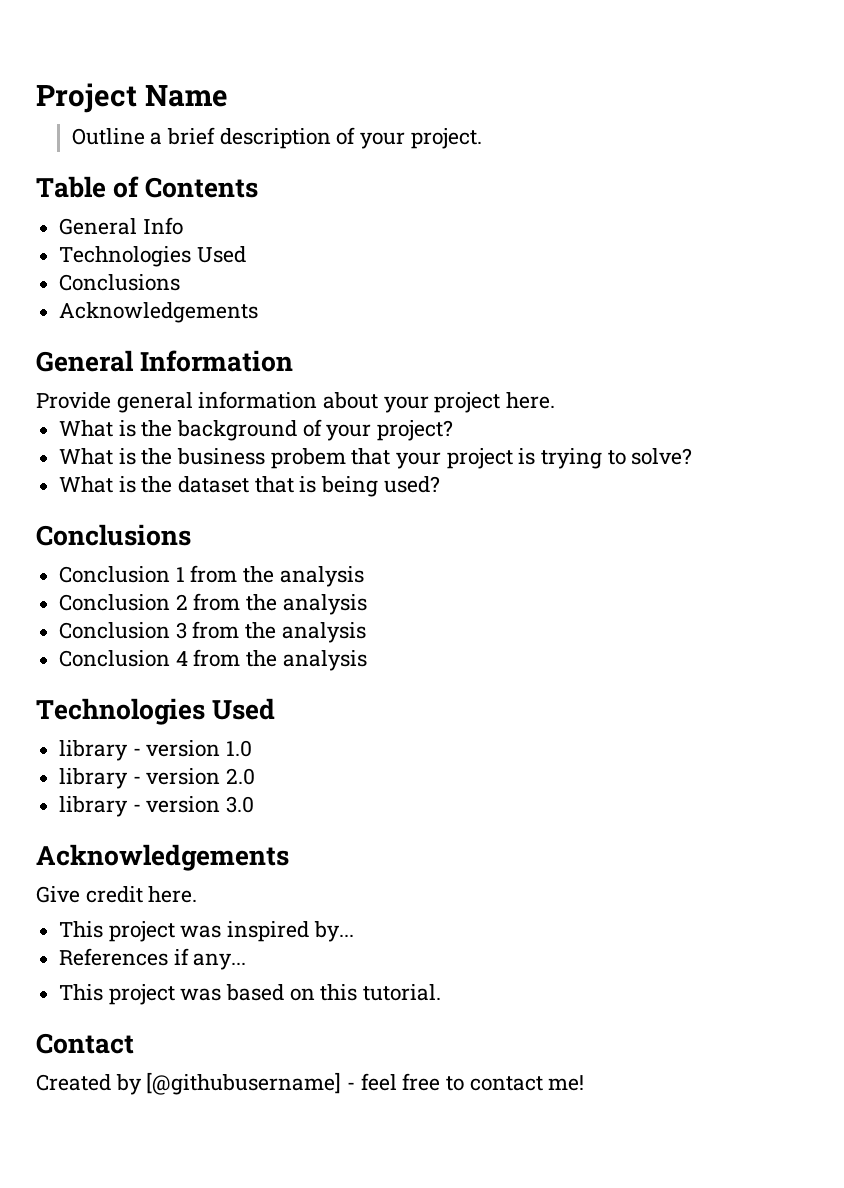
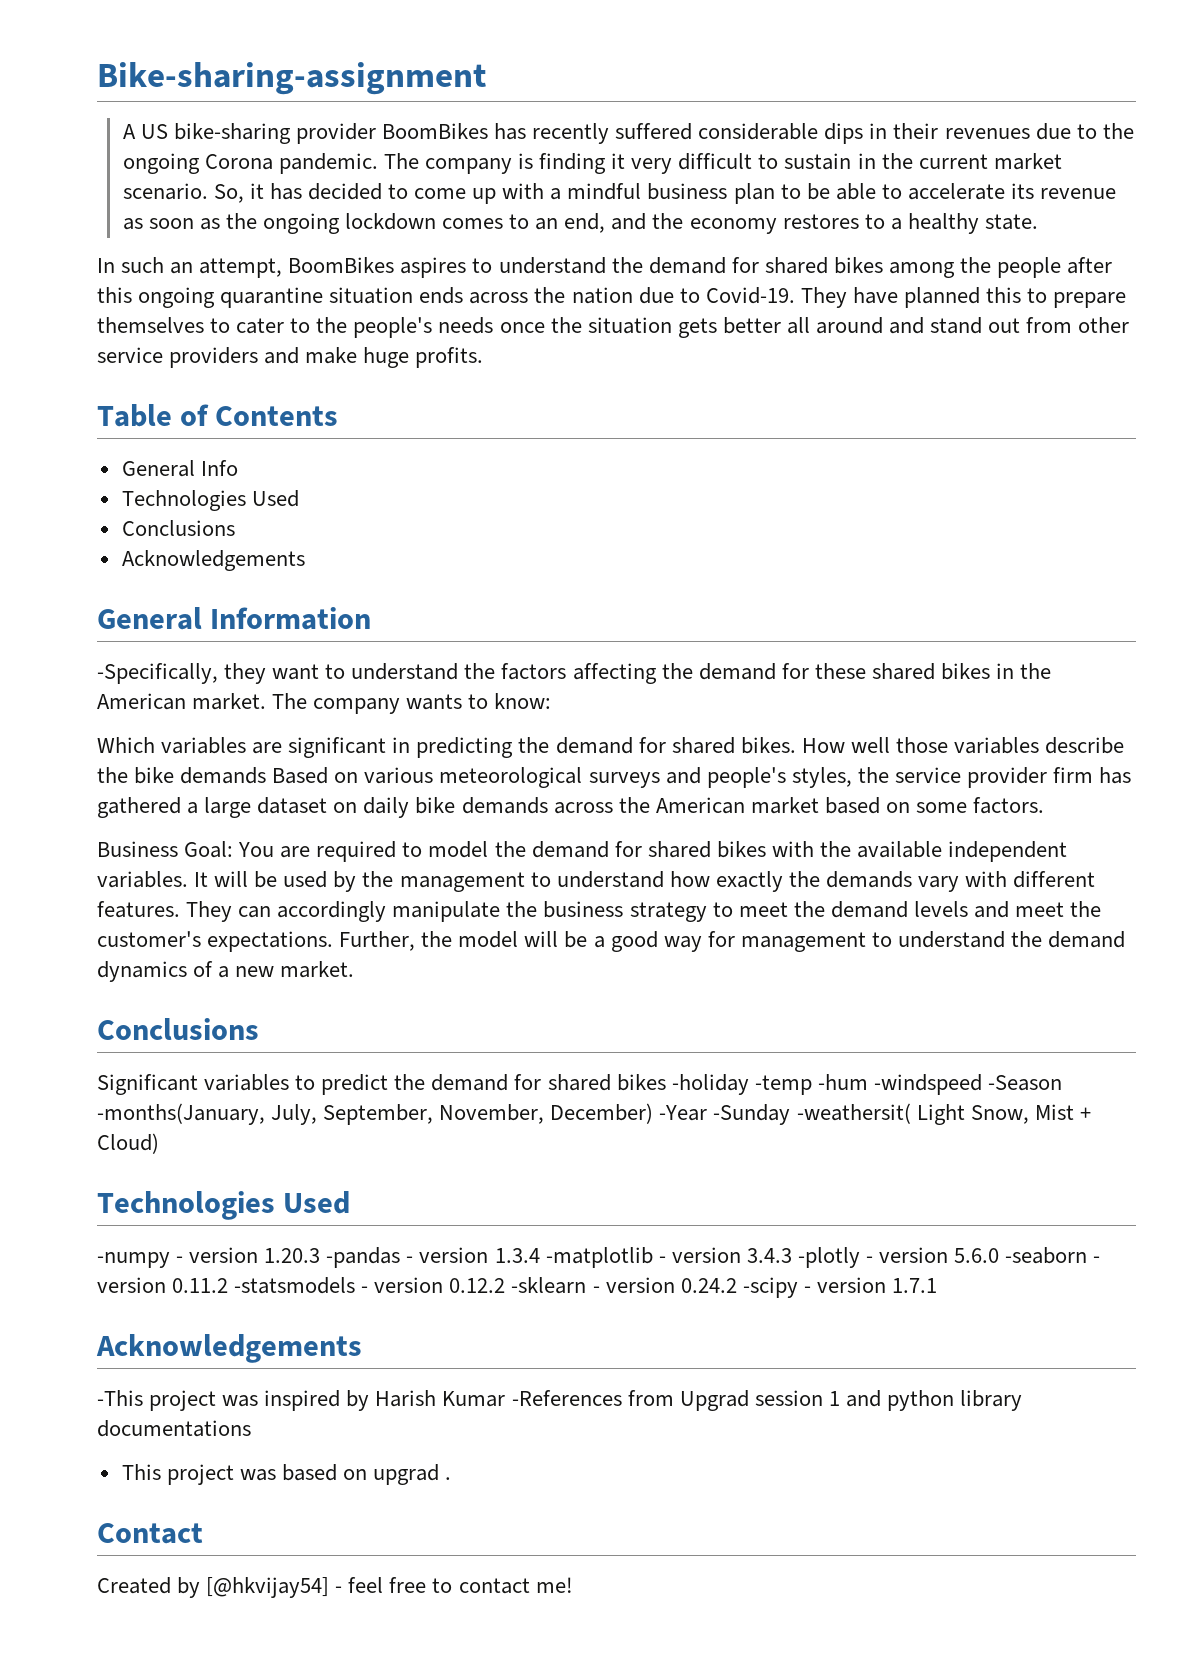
[36,83,228,113] [71,127,482,149] Project Name // Outline a brief description of your project. -> [97,62,486,95] [122,123,1134,144] [122,153,1062,174] [122,183,1117,204] [122,213,1038,234] [97,257,1113,278] [97,287,1127,308] [97,317,1130,338] [97,347,484,368] Bike-sharing-assignment // A US bike-sharing provider BoomBikes has recently suffered considerable dips in their revenues due to the ongoing Corona pandemic. The company is finding it very difficult to sustain in the current market scenario. So, it has decided to come up with a mindful business plan to be able to accelerate its revenue as soon as the ongoing lockdown comes to an end, and the economy restores to a healthy state. // In such an attempt, BoomBikes aspires to understand the demand for shared bikes among the people after this ongoing quarantine situation ends across the nation due to Covid-19. They have planned this to prepare themselves to cater to the people's needs once the situation gets better all around and stand out from other service providers and make huge profits.
[36,391,556,413] [59,419,454,441] [59,448,693,469] [59,476,440,497] [36,524,191,546] [59,565,364,587] [59,593,367,615] [59,621,366,643] [59,649,367,671] [36,698,276,725] [59,740,253,761] [59,768,256,789] [59,796,255,817] [36,844,289,871] [36,886,198,903] [59,921,354,942] [59,948,247,970] Provide general information about your project here. // What is the background of your project? // What is the business probem that your project is trying to solve? // What is the dataset that is being used? // Conclusions // Conclusion 1 from the analysis // Conclusion 2 from the analysis // Conclusion 3 from the analysis // Conclusion 4 from the analysis // Technologies Used // library - version 1.0 // library - version 2.0 // library - version 3.0 // Acknowledgements // Give credit here. // This project was inspired by... // References if any... -> [97,663,1052,684] [97,693,552,714] [97,737,1125,758] [97,767,1132,788] [97,797,1045,818] [97,841,1068,862] [97,871,1096,892] [97,901,1102,922] [97,931,1126,952] [97,961,355,982] [97,1018,259,1040] [97,1074,1062,1095] [97,1103,1091,1125] [97,1133,159,1154] [97,1191,351,1220] [97,1247,1101,1268] [97,1277,937,1298] [96,1334,362,1363] [97,1390,1023,1411] [97,1420,251,1437] -Specifically, they want to understand the factors affecting the demand for these shared bikes in the American market. The company wants to know: // Which variables are significant in predicting the demand for shared bikes. How well those variables describe the bike demands Based on various meteorological surveys and people's styles, the service provider firm has gathered a large dataset on daily bike demands across the American market based on some factors. // Business Goal: You are required to model the demand for shared bikes with the available independent variables. It will be used by the management to understand how exactly the demands vary with different features. They can accordingly manipulate the business strategy to meet the demand levels and meet the customer's expectations. Further, the model will be a good way for management to understand the demand dynamics of a new market. // Conclusions // Significant variables to predict the demand for shared bikes -holiday -temp -hum -windspeed -Season -months(January, July, September, November, December) -Year -Sunday -weathersit( Light Snow, Mist + Cloud) // Technologies Used // -numpy - version 1.20.3 -pandas - version 1.3.4 -matplotlib - version 3.4.3 -plotly - version 5.6.0 -seaborn - version 0.11.2 -statsmodels - version 0.12.2 -sklearn - version 0.24.2 -scipy - version 1.7.1 // Acknowledgements // -This project was inspired by Harish Kumar -References from Upgrad session 1 and python library documentations
[320,984,442,1001] this tutorial. -> [373,1464,452,1485] upgrad .
[146,1072,342,1095] [@githubusername] -> [206,1577,330,1598] [@hkvijay54]

